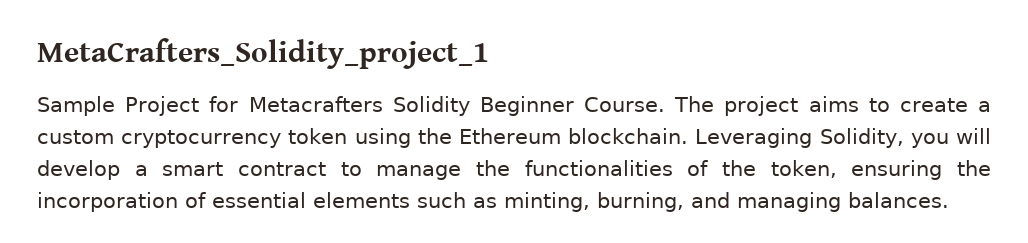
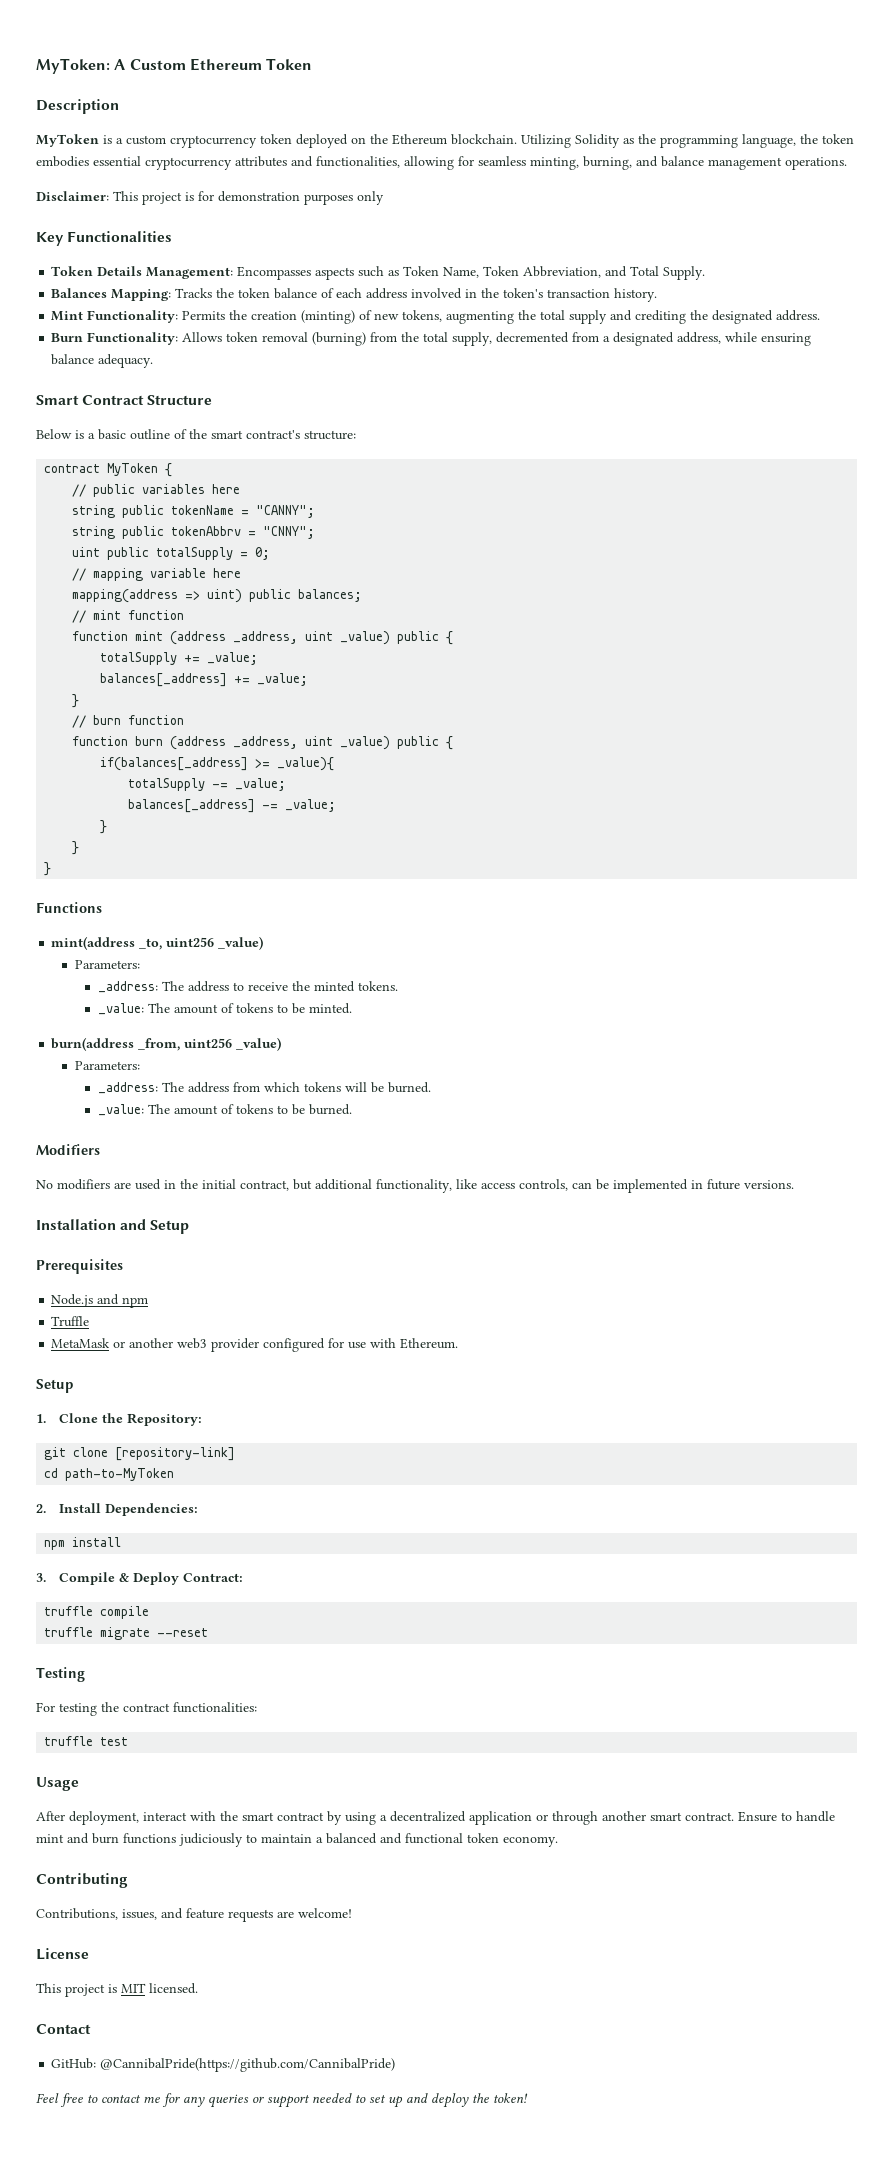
[37,38,489,69] [37,96,968,116] MetaCrafters_Solidity_project_1 // Sample Project for Metacrafters Solidity Beginner Course. The project aims to create -> [36,58,313,74] [36,99,119,114] [36,134,112,147] MyToken: A Custom Ethereum Token // Description // MyToken is
[354,128,411,148] using -> [296,134,366,148] deployed on
[695,128,992,148] [37,160,991,180] [37,192,949,212] Leveraging Solidity, you will develop a smart contract to manage the functionalities of the token, ensuring the incorporation of essential elements such as minting, burning, and managing balances. -> [521,134,854,148] [36,156,847,170] [36,191,384,205] [36,231,173,246] [51,266,706,280] [51,288,658,302] [51,310,821,324] [51,332,812,346] [51,354,154,368] [36,395,213,405] [36,429,356,440] [44,463,173,477] [72,484,241,497] [72,505,316,518] [72,526,316,539] [72,547,271,560] [72,568,242,581] [72,589,363,603] [72,610,185,623] [72,631,454,645] [100,652,259,665] [100,673,309,687] [72,694,80,708] [72,715,185,728] [72,736,454,750] [100,757,335,771] [128,778,287,791] [128,799,337,813] [100,820,108,834] [72,841,80,855] [44,862,52,876] [36,902,102,913] [51,936,264,950] [74,960,140,969] [98,981,399,993] [98,1003,353,1015] [51,1037,282,1051] [74,1061,140,1070] [98,1082,432,1094] [98,1104,353,1116] [36,1144,100,1155] [36,1179,794,1193] [36,1219,190,1234] [36,1259,123,1274] [51,1294,149,1308] [51,1316,90,1327] [51,1338,459,1352] [36,1379,73,1393] [36,1413,203,1426] [44,1447,236,1461] [44,1468,175,1481] [36,1503,199,1516] [44,1537,122,1550] [36,1572,244,1585] [44,1606,150,1619] [44,1627,209,1640] [36,1667,85,1682] [36,1702,257,1716] [44,1736,129,1746] [36,1777,79,1791] [36,1811,835,1825] [36,1833,558,1847] [36,1873,128,1888] [36,1908,352,1922] [36,1948,89,1960] [36,1983,198,1997] [36,2024,91,2034] [51,2058,396,2072] [36,2093,528,2108] Utilizing Solidity as the programming language, the token embodies essential cryptocurrency attributes and functionalities, allowing for seamless minting, burning, and balance management operations. // Disclaimer: This project is for demonstration purposes only // Key Functionalities // Token Details Management: Encompasses aspects such as Token Name, Token Abbreviation, and Total Supply. // Balances Mapping: Tracks the token balance of each address involved in the token's transaction history. // Mint Functionality: Permits the creation (minting) of new tokens, augmenting the total supply and crediting the designated address. // Burn Functionality: Allows token removal (burning) from the total supply, decremented from a designated address, while ensuring balance adequacy. // Smart Contract Structure // Below is a basic outline of the smart contract's structure: // contract MyToken { // // public variables here // string public tokenName = "CANNY"; // string public tokenAbbrv = "CNNY"; // uint public totalSupply = 0; // // mapping variable here // mapping(address => uint) public balances; // // mint function // function mint (address _address, uint _value) public { // totalSupply += _value; // balances[_address] += _value; // } // // burn function // function burn (address _address, uint _value) public { // if(balances[_address] >= _value){ // totalSupply -= _value; // balances[_address] -= _value; // } // } // } // Functions // mint(address _to, uint256 _value) // Parameters: // _address: The address to receive the minted tokens. // _value: The amount of tokens to be minted. // burn(address _from, uint256 _value) // Parameters: // _address: The address from which tokens will be burned. // _value: The amount of tokens to be burned. // Modifiers // No modifiers are used in the initial contract, but additional functionality, like access controls, can be implemented in future versions. // Installation and Setup // Prerequisites // Node.js and npm // Truffle // MetaMask or another web3 provider configured for use with Ethereum. // Setup // 1. Clone the Repository: // git clone [repository-link] // cd path-to-MyToken // 2. Install Dependencies: // npm install // 3. Compile & Deploy Contract: // truffle compile // truffle migrate --reset // Testing // For testing the contract functionalities: // truffle test // Usage // After deployment, interact with the smart contract by using a decentralized application or through another smart contract. Ensure to handle mint and burn functions judiciously to maintain a balanced and functional token economy. // Contributing // Contributions, issues, and feature requests are welcome! // License // This project is MIT licensed. // Contact // GitHub: @CannibalPride(https://github.com/CannibalPride) // Feel free to contact me for any queries or support needed to set up and deploy the token!

